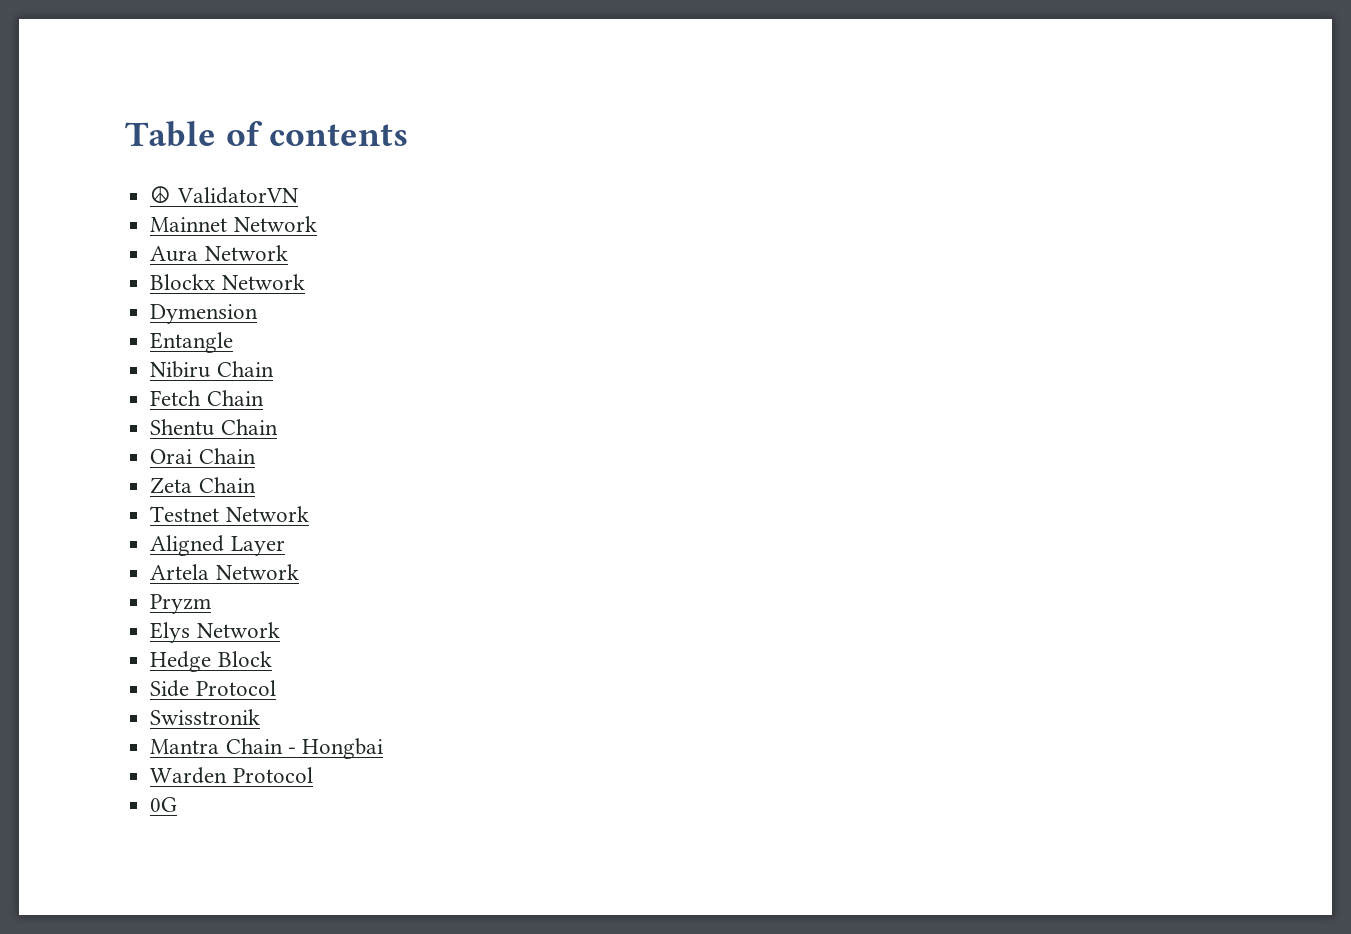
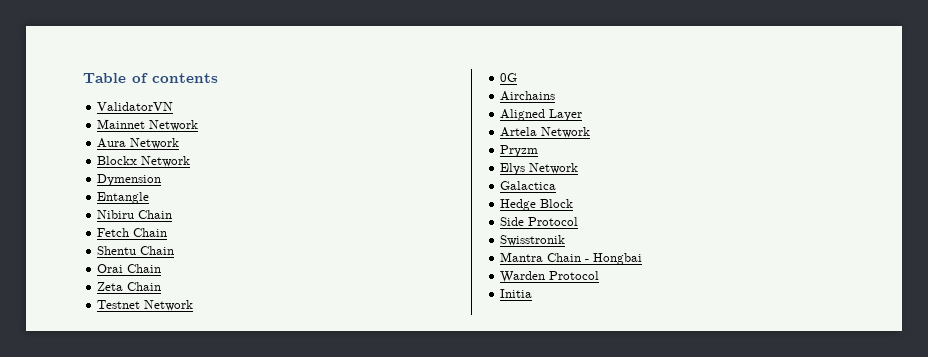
[150,186,172,203] ☮ -> (218, 78) none
(309, 514) none -> [500,73,518,82] [500,91,556,101] // 0G // Airchains
(280, 630) none -> [500,181,557,190] // Galactica
[150,797,178,812] 0G -> [500,289,533,298] Initia

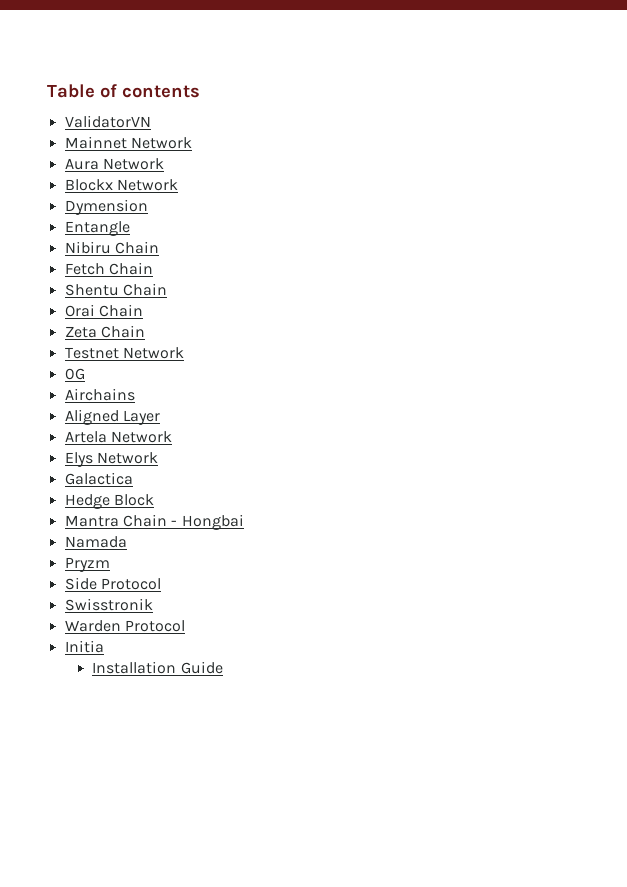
[500,145,539,157] // Pryzm -> (172, 437) none
(574, 203) none -> [64,514,244,530] [64,536,127,548] [64,557,110,572] // Mantra Chain - Hongbai // Namada // Pryzm
[500,252,643,265] // Mantra Chain - Hongbai -> (153, 604) none
(533, 293) none -> [92,661,223,674] // Installation Guide

